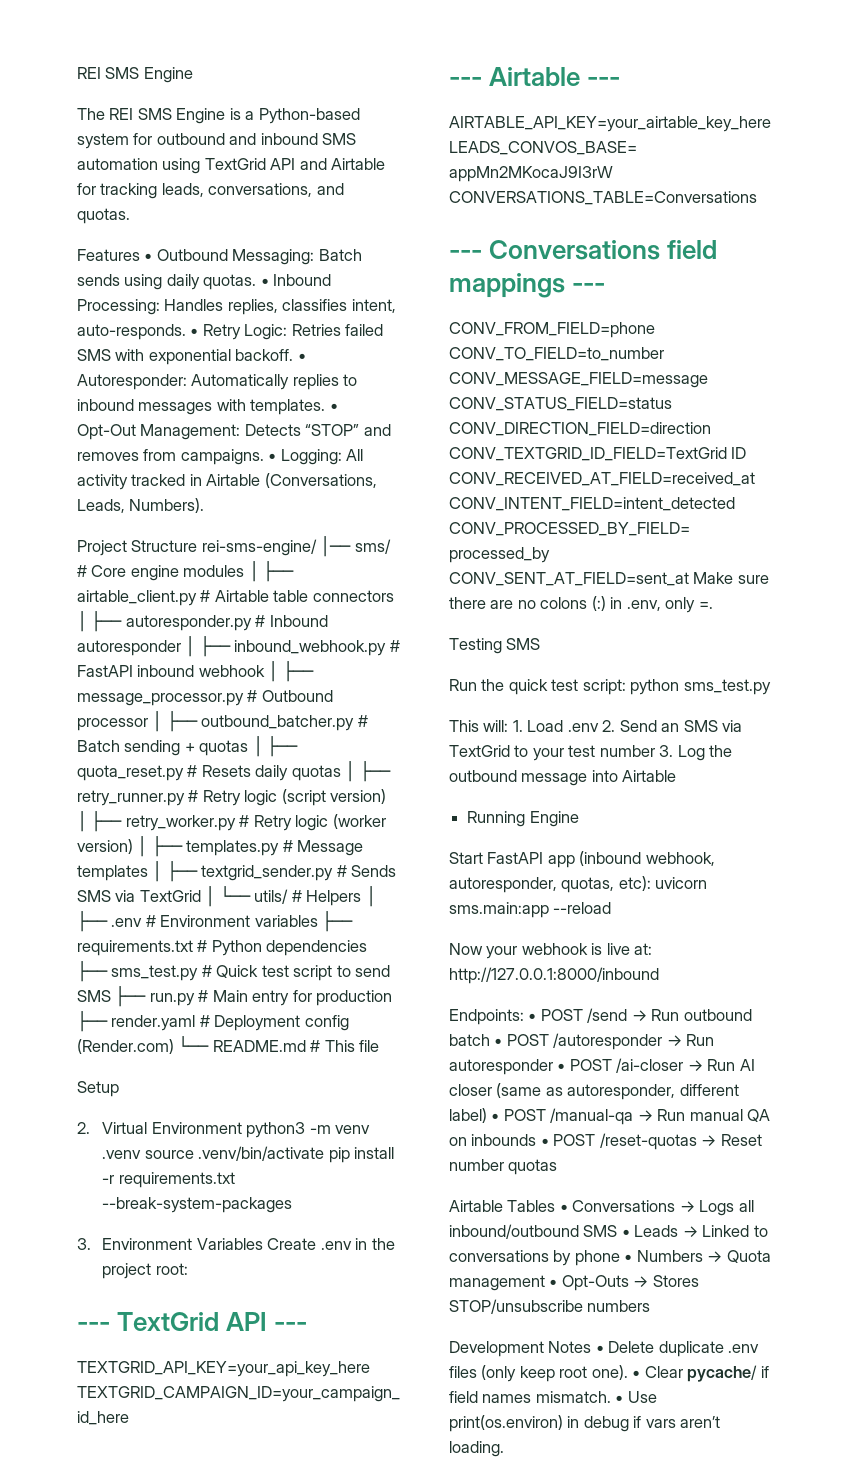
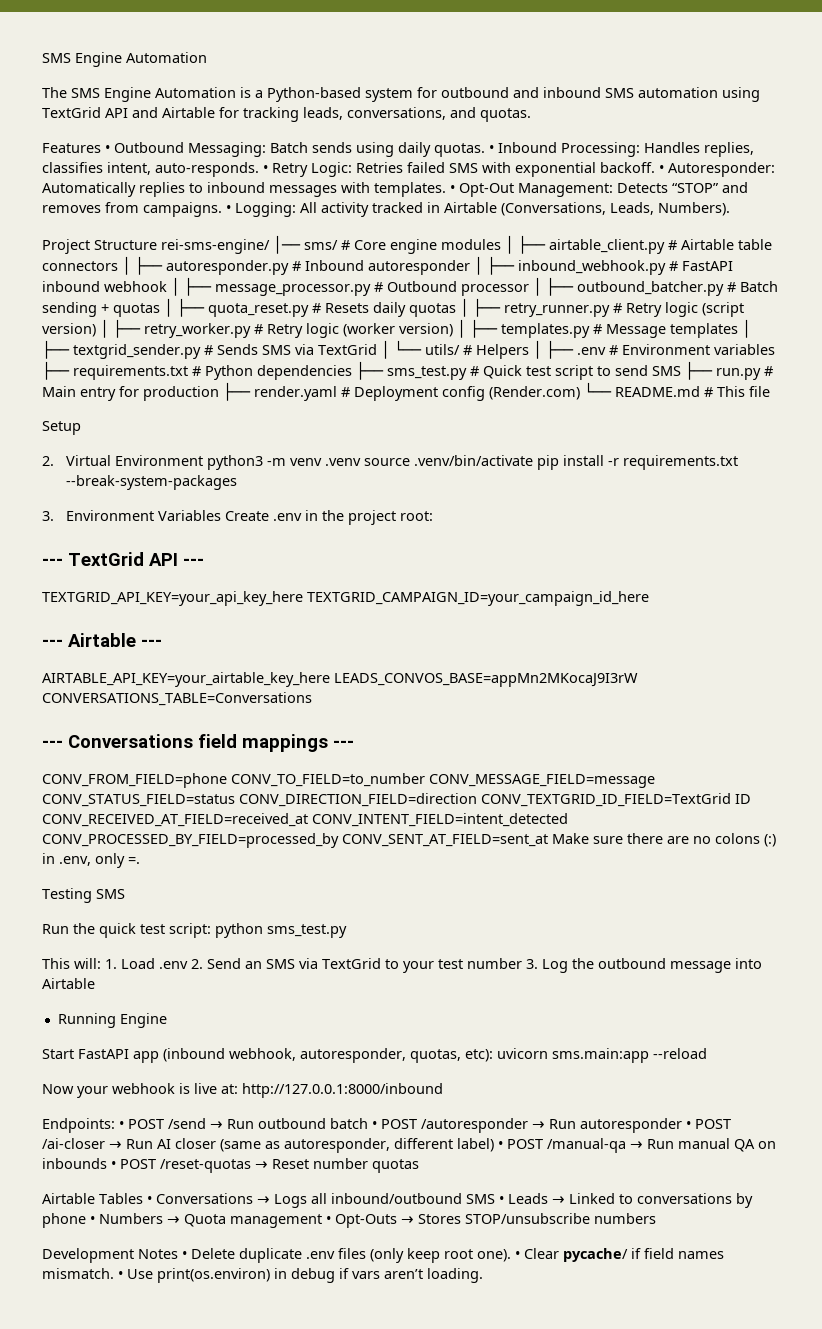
[77,67,193,83] REI SMS Engine -> [42,52,207,67] SMS Engine Automation
[109,108,226,124] REI SMS Engine -> [71,87,236,102] SMS Engine Automation

